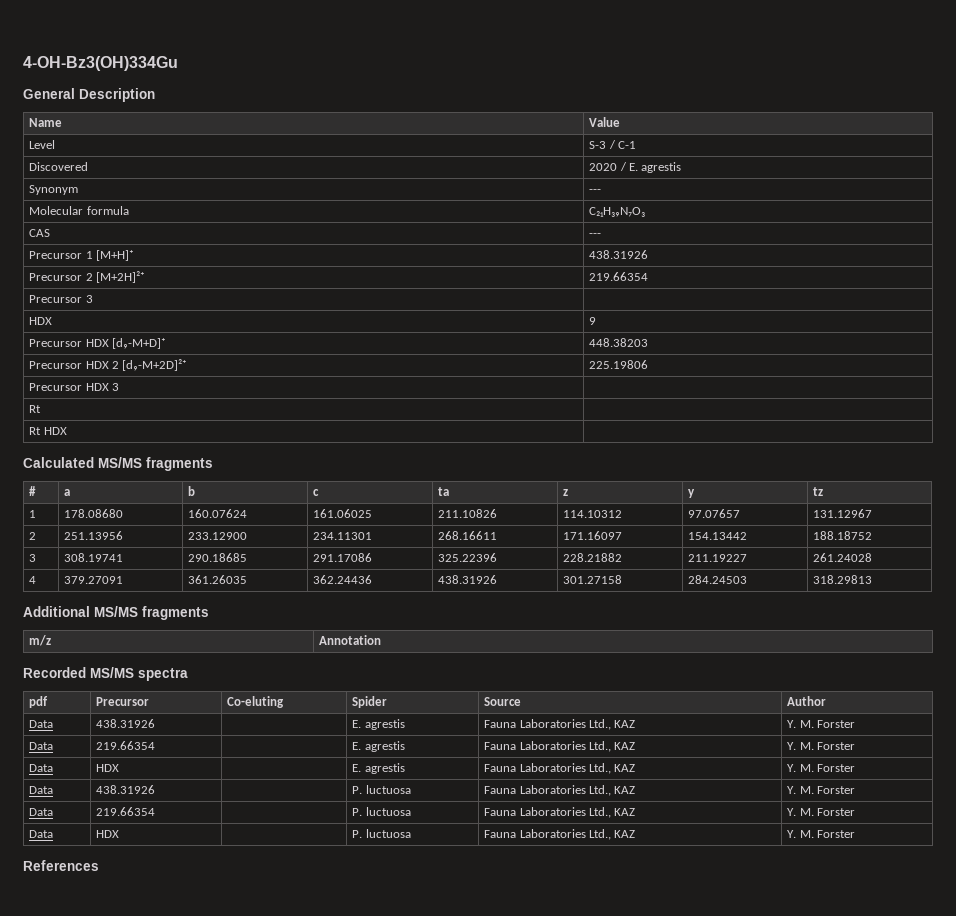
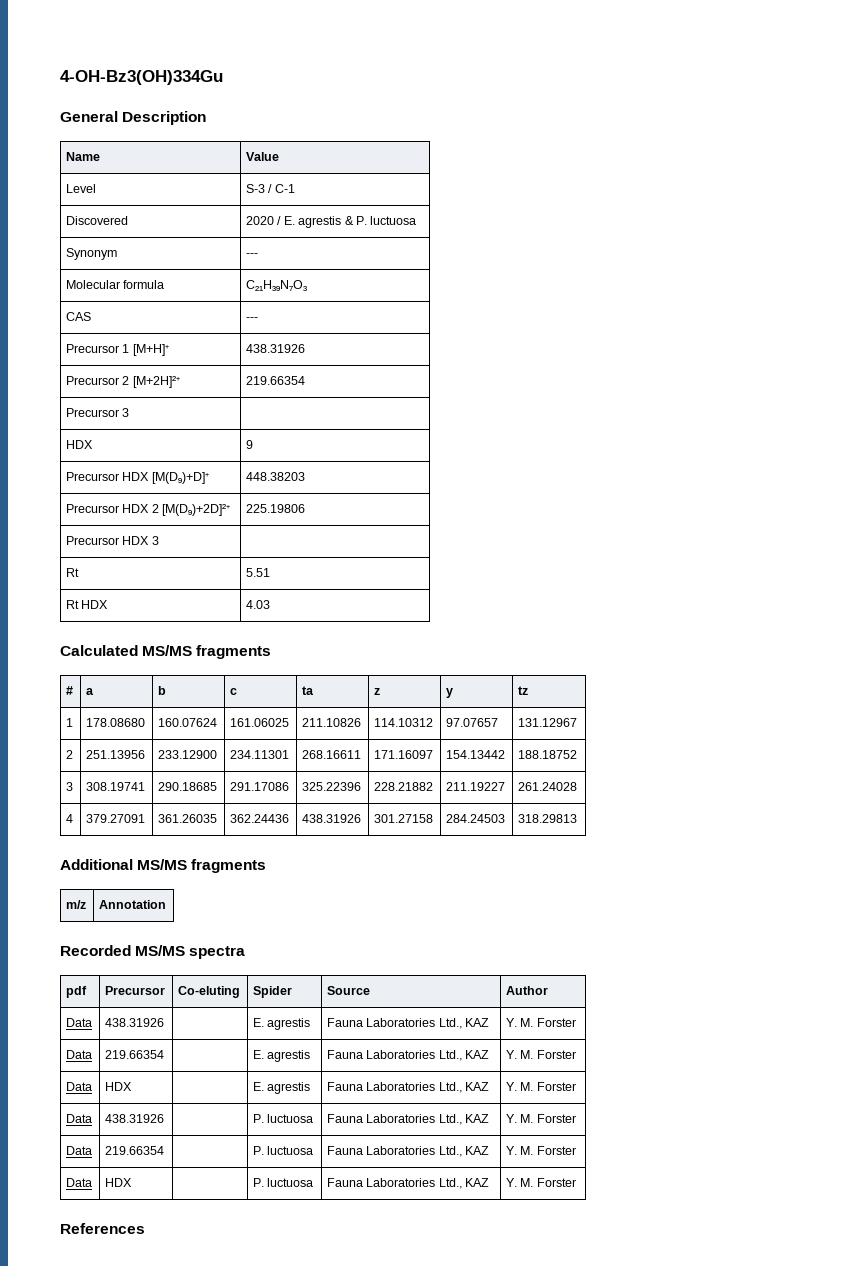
(682, 167) none -> [344,216,417,225] & P. luctuosa
[111,338,166,349] [d₉-M+D]⁺ -> [151,472,209,484] [M(D₉)+D]⁺
[122,359,188,371] [d₉-M+2D]²⁺ -> [162,504,231,516] [M(D₉)+2D]²⁺
(42, 409) none -> [246,568,271,577] 5.51
(67, 431) none -> [246,600,271,609] 4.03

